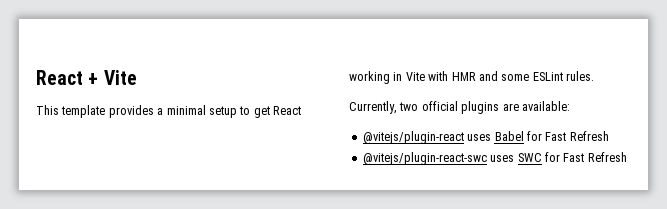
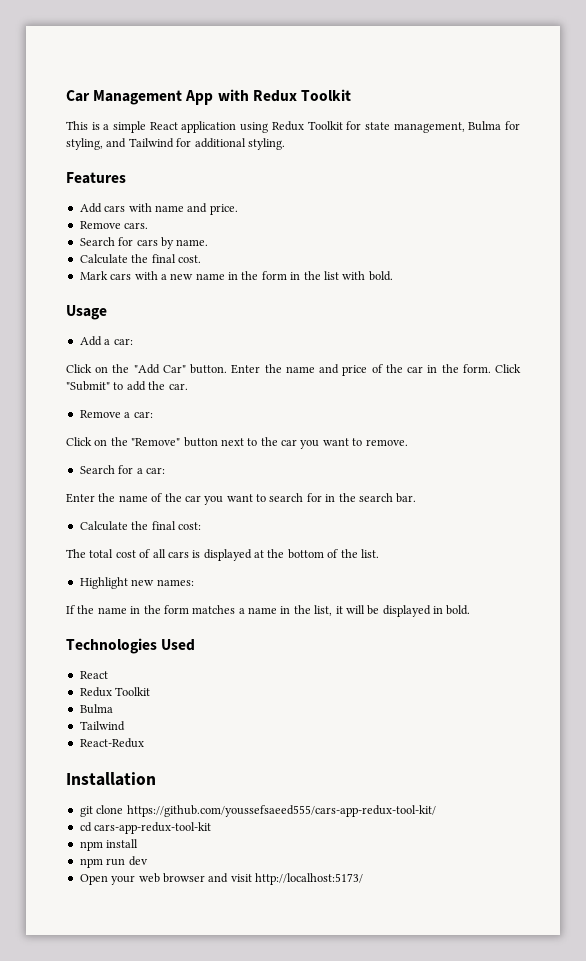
[36,70,137,85] [36,105,301,118] [349,71,594,84] [349,101,570,114] [362,131,609,144] [362,152,627,165] React + Vite // This template provides a minimal setup to get React working in Vite with HMR and some ESLint rules. // Currently, two official plugins are available: // @vitejs/plugin-react uses Babel for Fast Refresh // @vitejs/plugin-react-swc uses SWC for Fast Refresh -> [66,89,351,105] [66,121,520,133] [66,138,285,150] [66,172,126,184] [79,203,238,215] [79,221,149,229] [79,237,209,249] [79,254,201,264] [79,271,393,281] [66,305,107,320] [79,336,133,346] [66,364,522,376] [66,381,188,391] [79,410,153,418] [66,437,408,449] [79,465,165,474] [66,493,417,505] [79,521,201,531] [66,549,379,561] [79,577,194,589] [66,605,471,617] [66,638,196,654] [79,671,108,679] [79,687,151,697] [79,704,113,714] [79,721,125,731] [79,738,144,748] [66,772,156,786] [79,805,436,817] [79,822,212,834] [79,839,139,851] [79,856,148,868] [79,873,363,885] Car Management App with Redux Toolkit // This is a simple React application using Redux Toolkit for state management, Bulma for styling, and Tailwind for additional styling. // Features // Add cars with name and price. // Remove cars. // Search for cars by name. // Calculate the final cost. // Mark cars with a new name in the form in the list with bold. // Usage // Add a car: // Click on the "Add Car" button. Enter the name and price of the car in the form. Click "Submit" to add the car. // Remove a car: // Click on the "Remove" button next to the car you want to remove. // Search for a car: // Enter the name of the car you want to search for in the search bar. // Calculate the final cost: // The total cost of all cars is displayed at the bottom of the list. // Highlight new names: // If the name in the form matches a name in the list, it will be displayed in bold. // Technologies Used // React // Redux Toolkit // Bulma // Tailwind // React-Redux // Installation // git clone https://github.com/youssefsaeed555/cars-app-redux-tool-kit/ // cd cars-app-redux-tool-kit // npm install // npm run dev // Open your web browser and visit http://localhost:5173/

